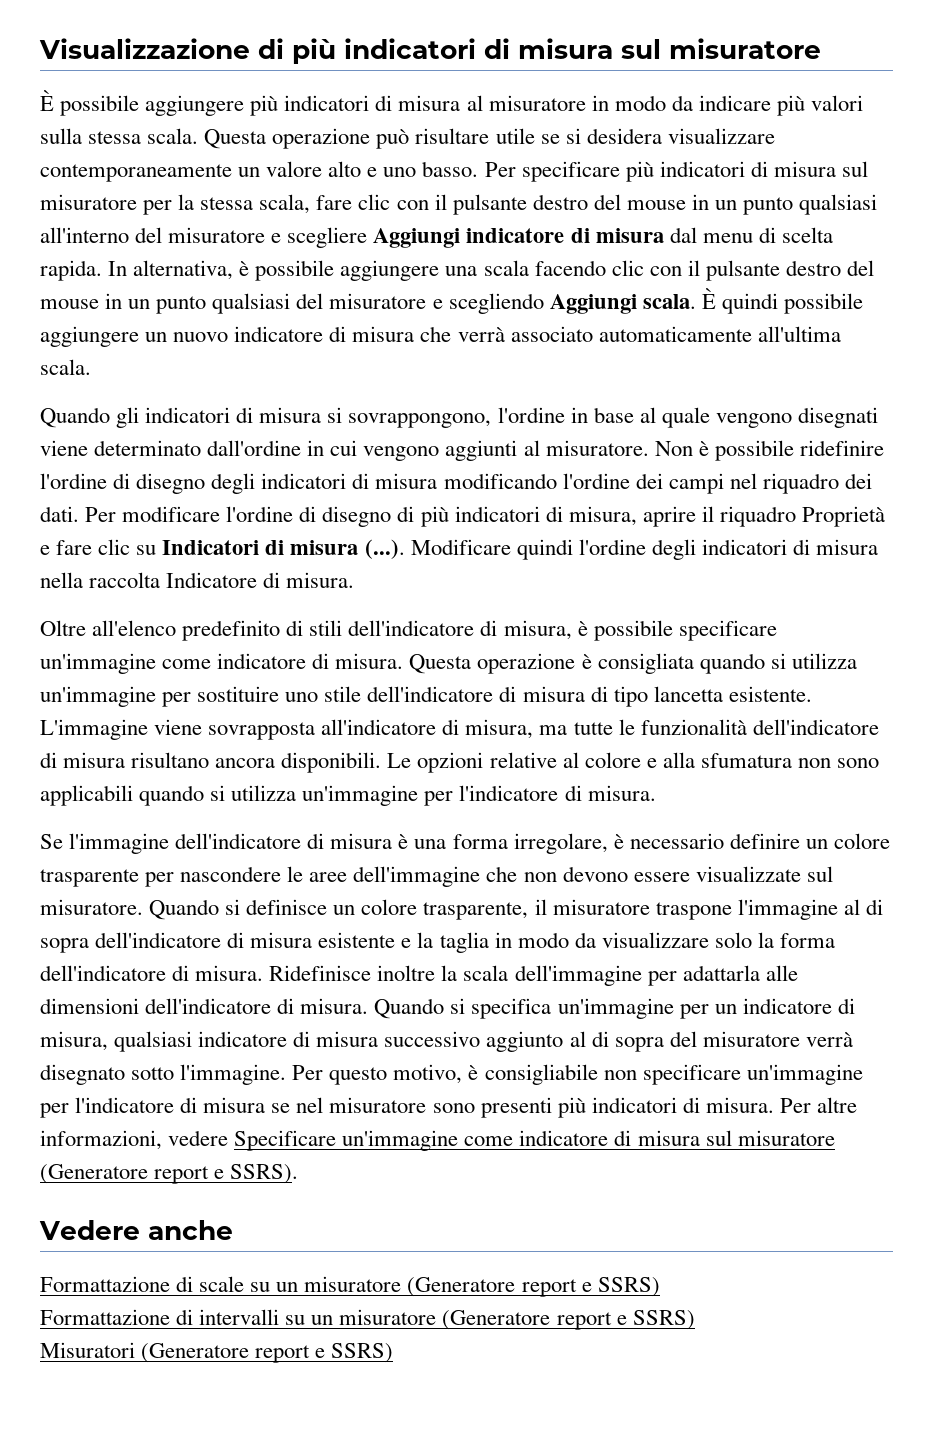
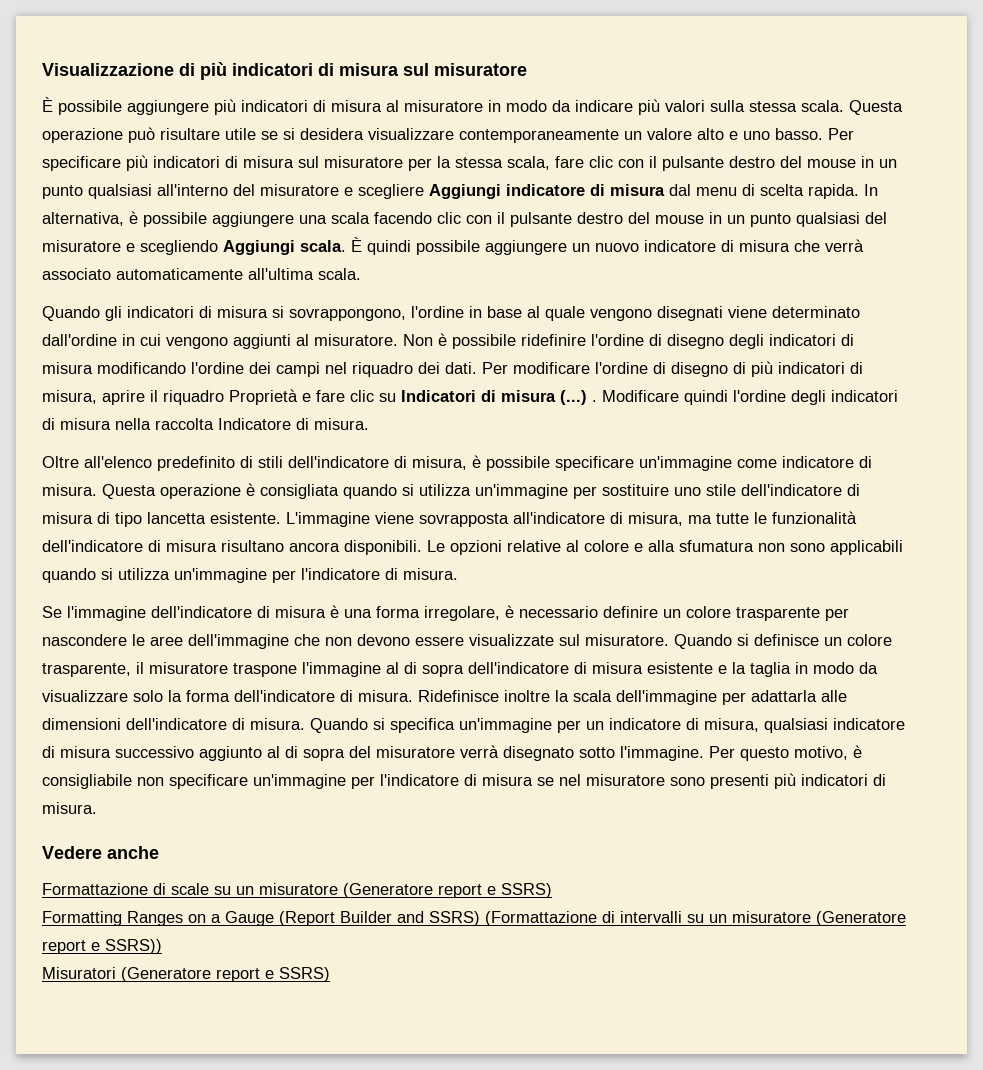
[364,539,405,559] (...). -> [560,390,597,405] (...) .
[779,1097,858,1113] [40,1130,835,1151] [40,1164,299,1184] Per altre informazioni, vedere Specificare un'immagine come indicatore di misura sul misuratore (Generatore report e SSRS). -> (97, 808) none
[40,1309,170,1325] Formattazione -> [42,911,597,926] Formatting Ranges on a Gauge (Report Builder and SSRS) (Formattazione
[632,1310,695,1330] SSRS) -> [105,939,162,954] SSRS))

